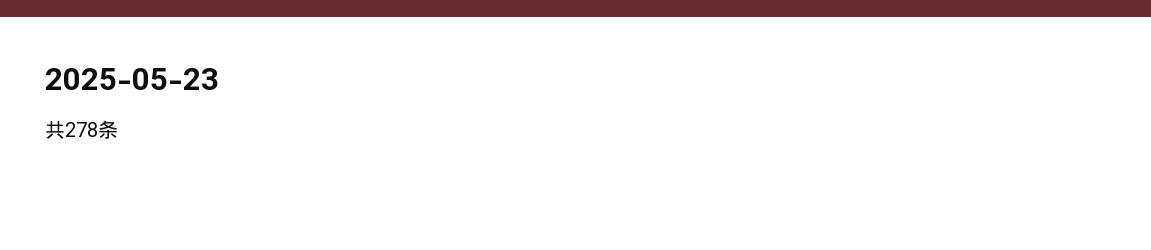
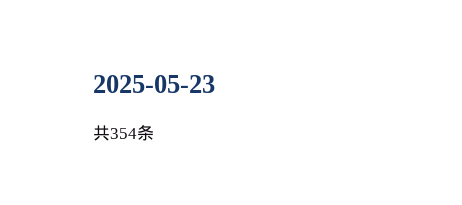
[65,122,98,137] 278 -> [110,128,137,139] 354

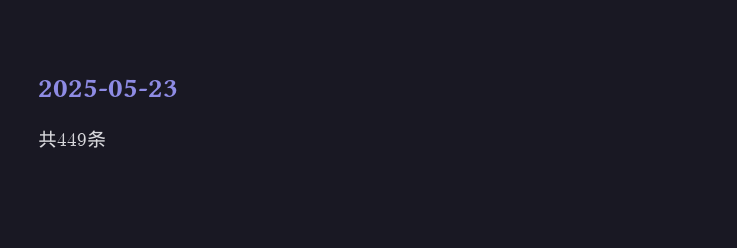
[110,128,137,139] 354 -> [57,133,87,146] 449

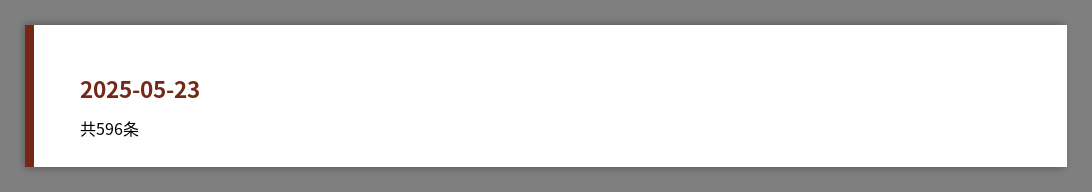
[57,133,87,146] 449 -> [96,123,123,135] 596

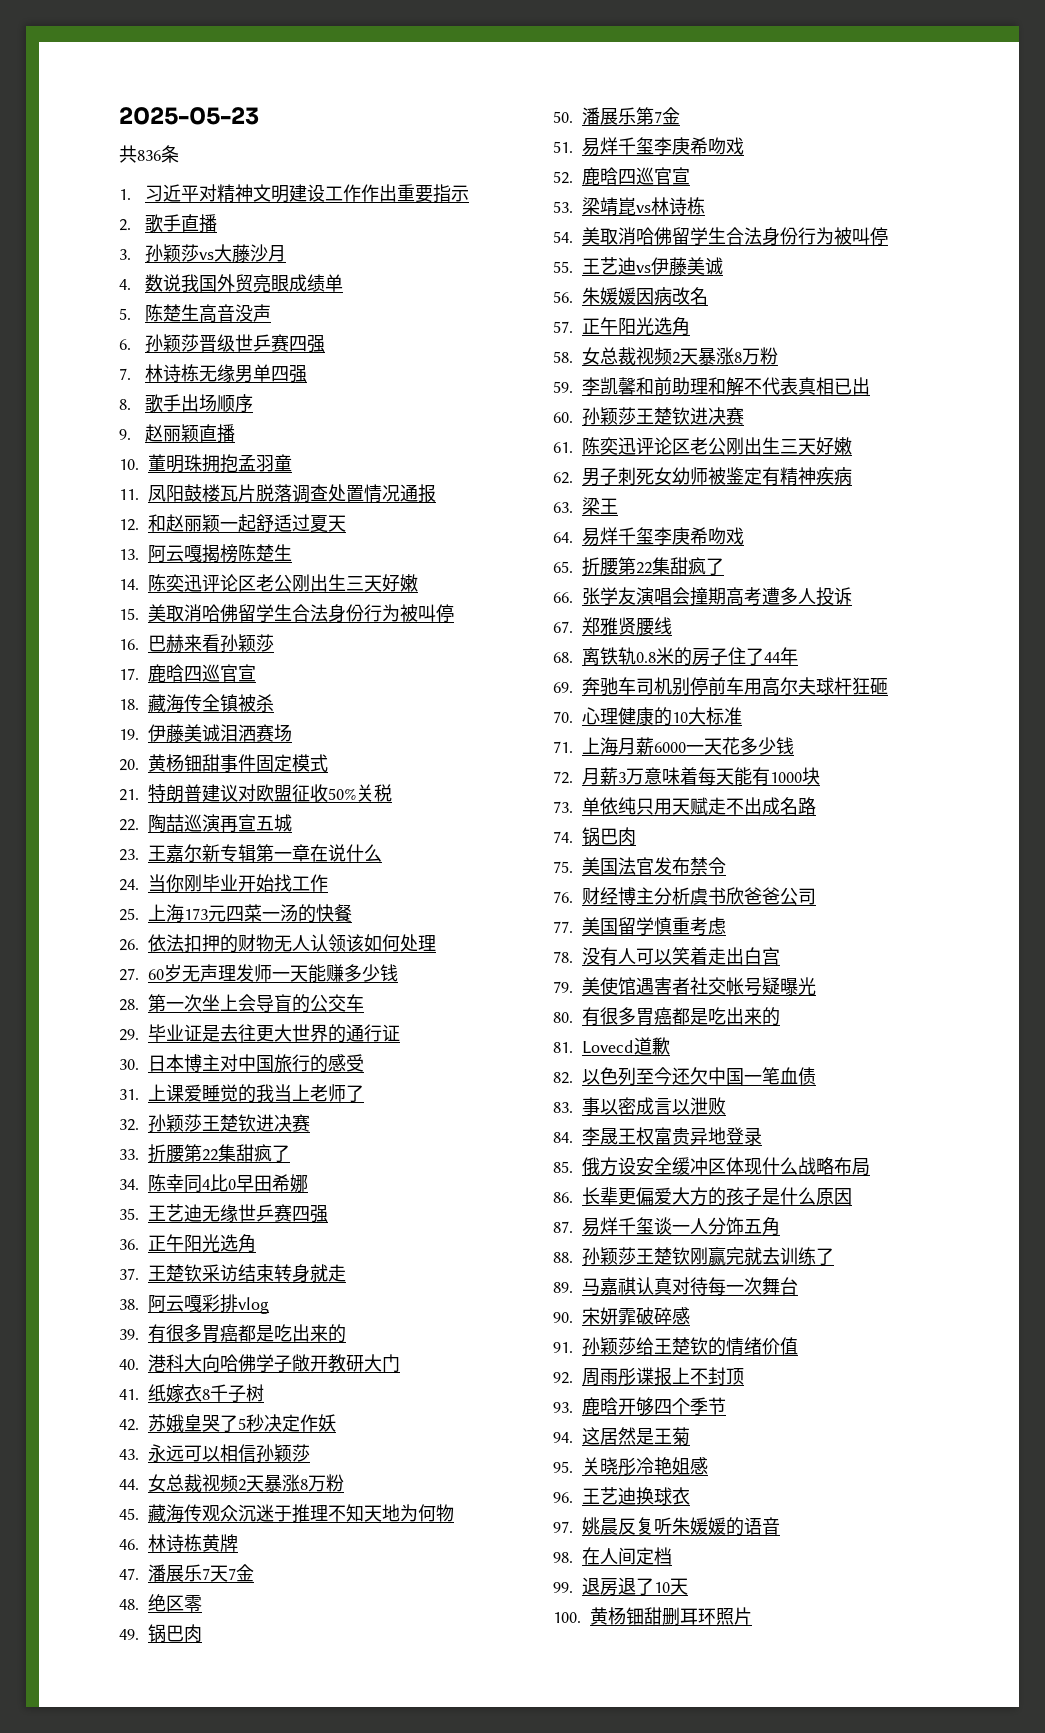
[96,123,123,135] 596 -> [137,150,161,161] 836
(139, 129) none -> [119,184,469,203] [119,214,217,233] [119,244,286,263] [119,274,343,293] [119,304,271,323] [119,334,325,353] [119,364,307,383] [119,394,253,413] [119,424,235,443] [119,454,292,473] [119,484,436,503] [119,514,346,532] [119,544,292,563] [119,574,418,592] [119,604,454,623] [119,634,274,653] [119,664,256,682] [119,694,274,713] [119,724,292,743] [119,754,328,772] [119,784,392,803] [119,814,292,833] [119,844,382,862] [119,874,328,892] [119,904,352,923] [119,934,436,953] [119,964,398,983] [119,994,364,1013] [119,1024,400,1043] [119,1054,364,1073] [119,1084,364,1103] [119,1114,310,1132] [119,1144,290,1163] [119,1174,308,1193] [119,1204,328,1223] [119,1234,256,1253] [119,1264,346,1283] [119,1294,269,1314] [119,1324,346,1343] [119,1354,400,1373] [119,1384,264,1403] [119,1414,336,1432] [119,1444,310,1462] [119,1474,344,1492] [119,1504,454,1523] [119,1534,238,1552] [119,1564,254,1582] [119,1594,202,1612] [119,1624,202,1643] [553,107,680,125] [553,137,744,156] [553,167,690,185] [553,197,705,216] [553,227,888,246] [553,257,723,276] [553,287,708,306] [553,317,690,336] [553,347,778,365] [553,377,870,396] [553,407,744,425] [553,437,852,455] [553,467,852,486] [553,497,618,515] [553,527,744,546] [553,557,724,576] [553,587,852,606] [553,617,672,636] [553,647,798,666] [553,677,888,696] [553,707,742,726] [553,737,794,756] [553,767,820,786] [553,797,816,815] [553,827,636,846] [553,857,726,875] [553,887,816,905] [553,917,726,936] [553,947,780,966] [553,977,816,996] [553,1007,780,1026] [553,1037,670,1055] [553,1067,816,1086] [553,1097,726,1115] [553,1127,762,1145] [553,1157,870,1176] [553,1187,852,1206] [553,1217,780,1236] [553,1246,834,1265] [553,1277,798,1296] [553,1307,690,1325] [553,1337,798,1356] [553,1367,744,1386] [553,1397,726,1416] [553,1427,690,1446] [553,1457,708,1476] [553,1487,690,1505] [553,1517,780,1536] [553,1547,672,1565] [553,1577,688,1596] [553,1607,752,1626] // 1.习近平对精神文明建设工作作出重要指示 // 2.歌手直播 // 3.孙颖莎vs大藤沙月 // 4.数说我国外贸亮眼成绩单 // 5.陈楚生高音没声 // 6.孙颖莎晋级世乒赛四强 // 7.林诗栋无缘男单四强 // 8.歌手出场顺序 // 9.赵丽颖直播 // 10.董明珠拥抱孟羽童 // 11.凤阳鼓楼瓦片脱落调查处置情况通报 // 12.和赵丽颖一起舒适过夏天 // 13.阿云嘎揭榜陈楚生 // 14.陈奕迅评论区老公刚出生三天好嫩 // 15.美取消哈佛留学生合法身份行为被叫停 // 16.巴赫来看孙颖莎 // 17.鹿晗四巡官宣 // 18.藏海传全镇被杀 // 19.伊藤美诚泪洒赛场 // 20.黄杨钿甜事件固定模式 // 21.特朗普建议对欧盟征收50%关税 // 22.陶喆巡演再宣五城 // 23.王嘉尔新专辑第一章在说什么 // 24.当你刚毕业开始找工作 // 25.上海173元四菜一汤的快餐 // 26.依法扣押的财物无人认领该如何处理 // 27. 60岁无声理发师一天能赚多少钱 // 28.第一次坐上会导盲的公交车 // 29.毕业证是去往更大世界的通行证 // 30.日本博主对中国旅行的感受 // 31.上课爱睡觉的我当上老师了 // 32.孙颖莎王楚钦进决赛 // 33.折腰第22集甜疯了 // 34.陈幸同4比0早田希娜 // 35.王艺迪无缘世乒赛四强 // 36.正午阳光选角 // 37.王楚钦采访结束转身就走 // 38.阿云嘎彩排vlog // 39.有很多胃癌都是吃出来的 // 40.港科大向哈佛学子敞开教研大门 // 41.纸嫁衣8千子树 // 42.苏娥皇哭了5秒决定作妖 // 43.永远可以相信孙颖莎 // 44.女总裁视频2天暴涨8万粉 // 45.藏海传观众沉迷于推理不知天地为何物 // 46.林诗栋黄牌 // 47.潘展乐7天7金 // 48.绝区零 // 49.锅巴肉 // 50.潘展乐第7金 // 51.易烊千玺李庚希吻戏 // 52.鹿晗四巡官宣 // 53.梁靖崑vs林诗栋 // 54.美取消哈佛留学生合法身份行为被叫停 // 55.王艺迪vs伊藤美诚 // 56.朱媛媛因病改名 // 57.正午阳光选角 // 58.女总裁视频2天暴涨8万粉 // 59.李凯馨和前助理和解不代表真相已出 // 60.孙颖莎王楚钦进决赛 // 61.陈奕迅评论区老公刚出生三天好嫩 // 62.男子刺死女幼师被鉴定有精神疾病 // 63.梁王 // 64.易烊千玺李庚希吻戏 // 65.折腰第22集甜疯了 // 66.张学友演唱会撞期高考遭多人投诉 // 67.郑雅贤腰线 // 68.离铁轨0.8米的房子住了44年 // 69.奔驰车司机别停前车用高尔夫球杆狂砸 // 70.心理健康的10大标准 // 71.上海月薪6000一天花多少钱 // 72.月薪3万意味着每天能有1000块 // 73.单依纯只用天赋走不出成名路 // 74.锅巴肉 // 75.美国法官发布禁令 // 76.财经博主分析虞书欣爸爸公司 // 77.美国留学慎重考虑 // 78.没有人可以笑着走出白宫 // 79.美使馆遇害者社交帐号疑曝光 // 80.有很多胃癌都是吃出来的 // 81. Lovecd道歉 // 82.以色列至今还欠中国一笔血债 // 83.事以密成言以泄败 // 84.李晟王权富贵异地登录 // 85.俄方设安全缓冲区体现什么战略布局 // 86.长辈更偏爱大方的孩子是什么原因 // 87.易烊千玺谈一人分饰五角 // 88.孙颖莎王楚钦刚赢完就去训练了 // 89.马嘉祺认真对待每一次舞台 // 90.宋妍霏破碎感 // 91.孙颖莎给王楚钦的情绪价值 // 92.周雨彤谍报上不封顶 // 93.鹿晗开够四个季节 // 94.这居然是王菊 // 95.关晓彤冷艳姐感 // 96.王艺迪换球衣 // 97.姚晨反复听朱媛媛的语音 // 98.在人间定档 // 99.退房退了10天 // 100.黄杨钿甜删耳环照片

